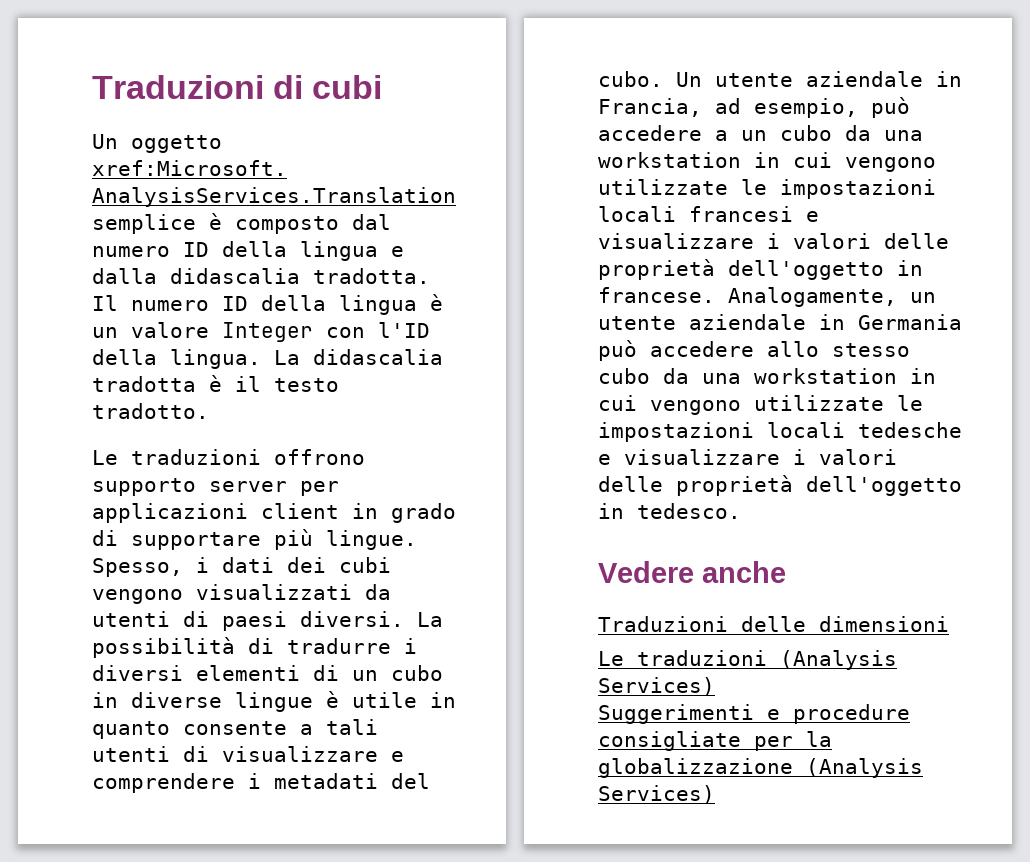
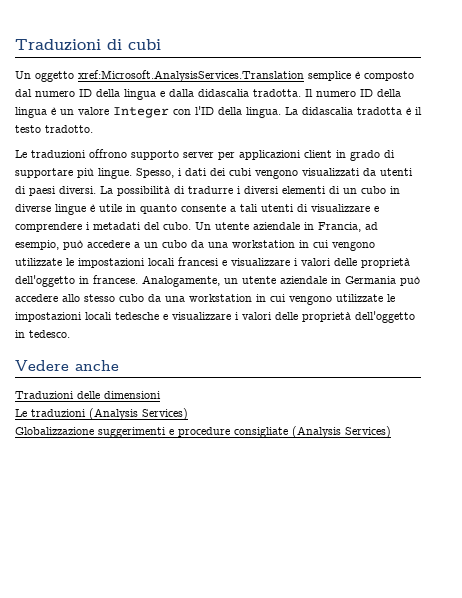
[598,704,754,724] Suggerimenti -> [15,427,166,438] Globalizzazione suggerimenti
[754,731,832,751] [598,758,793,778] per la globalizzazione -> (288, 432) none

